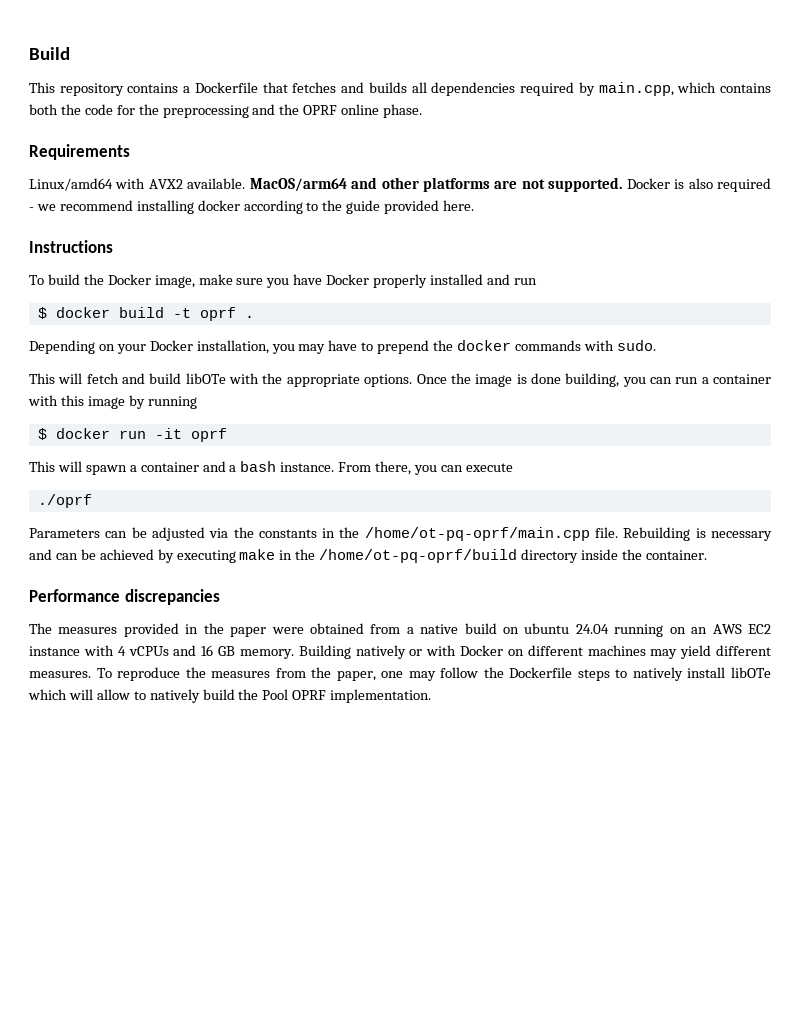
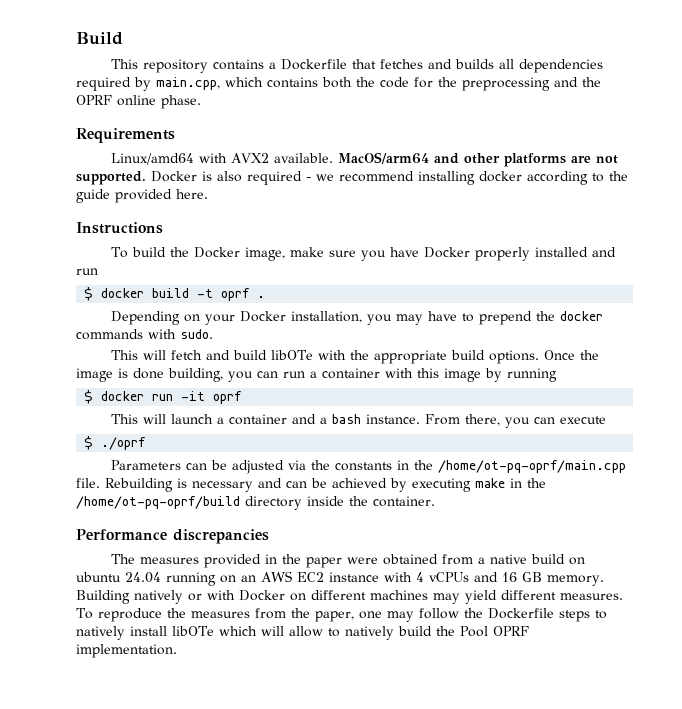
(360, 380) none -> [450,350,485,360] build
[85,465,127,475] spawn -> [170,414,213,424] launch
(513, 467) none -> [84,436,94,450] $

